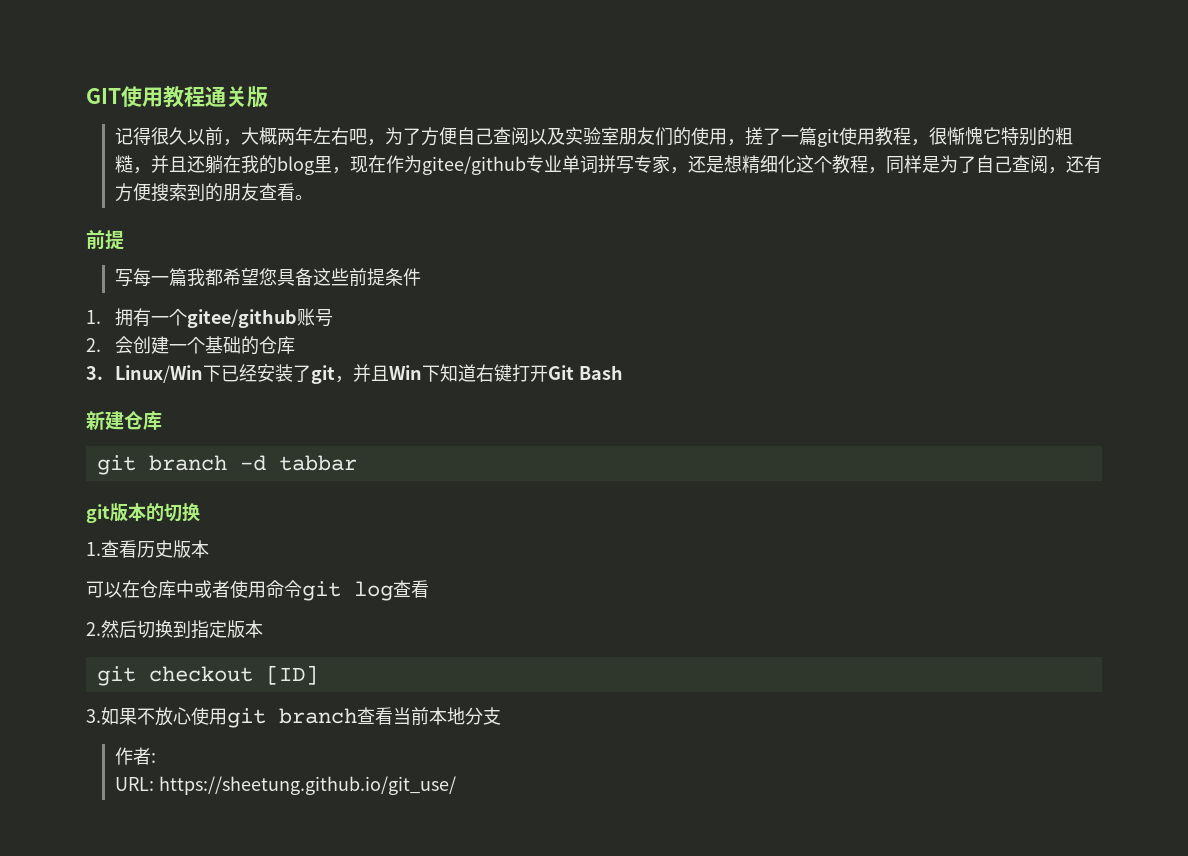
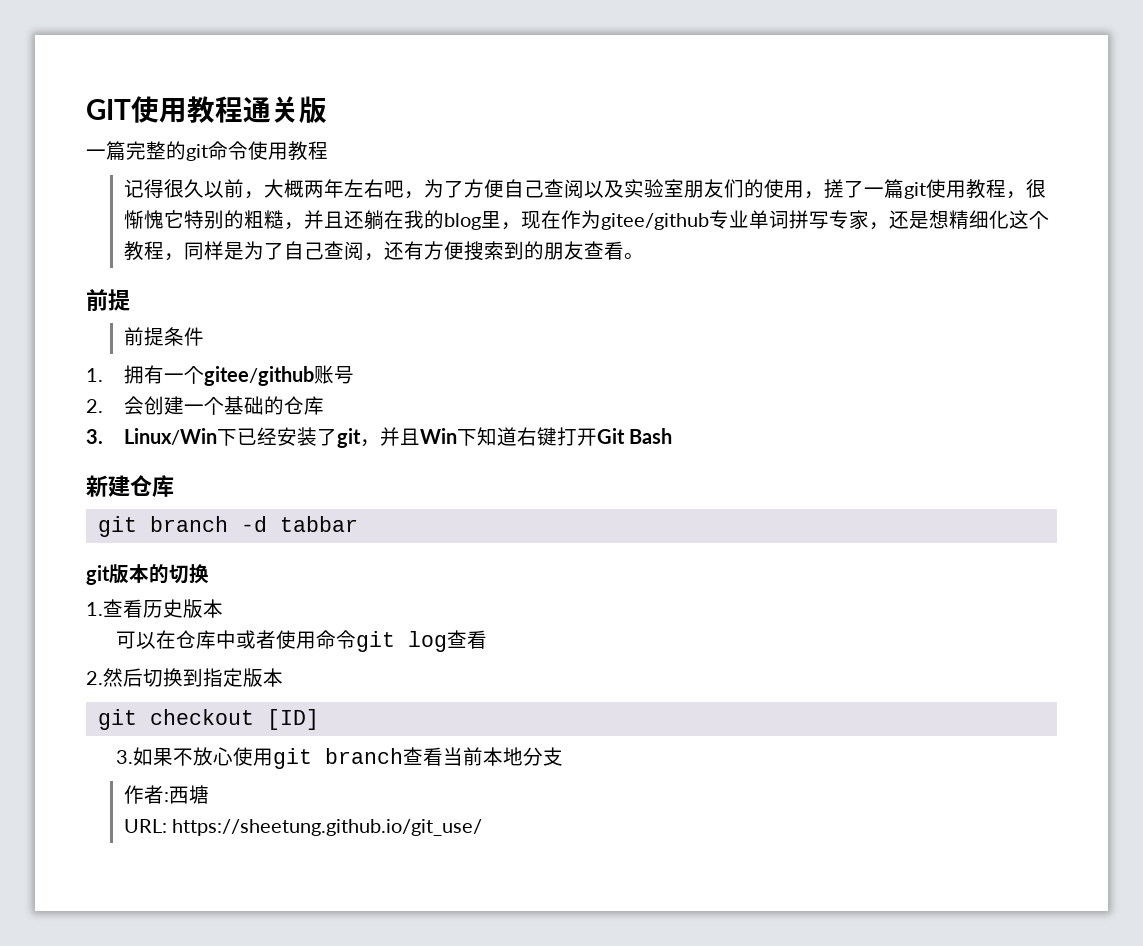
(268, 97) none -> [86,141,328,161] // 一篇完整的git命令使用教程
[114,268,349,287] 写每一篇我都希望您具备这些 -> (130, 300) none
(156, 758) none -> [169,785,210,804] 西塘

